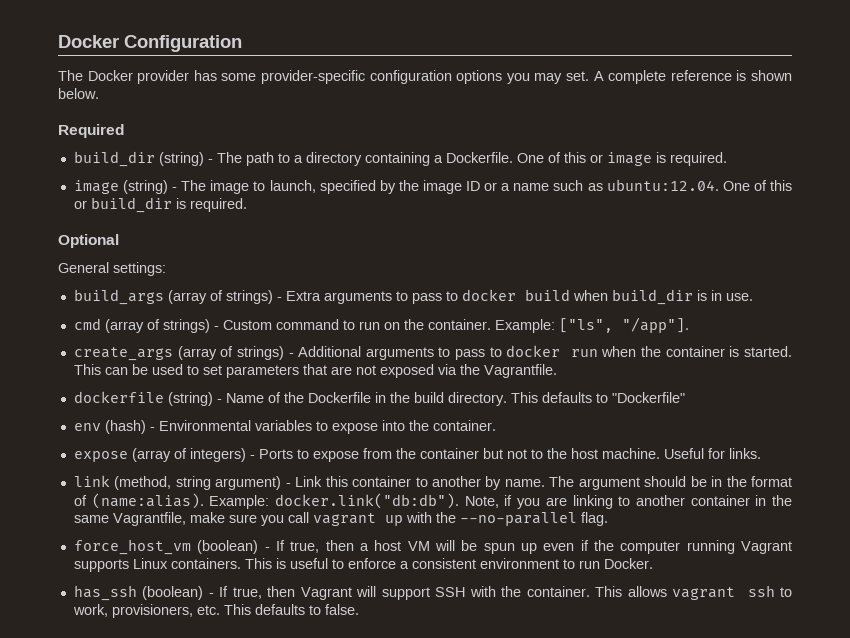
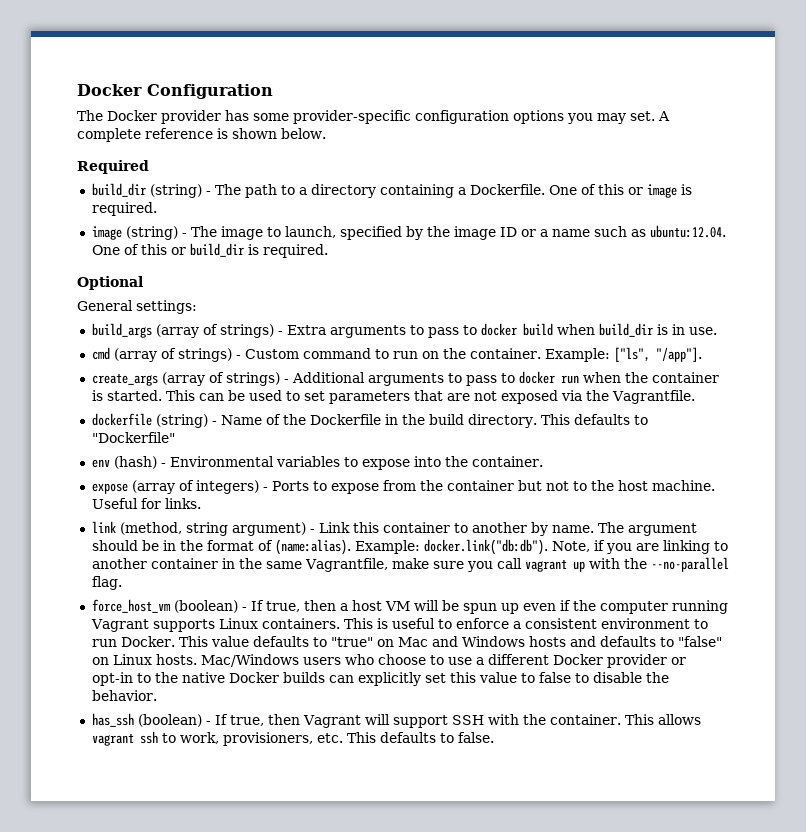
(653, 563) none -> [178,636,722,647] [91,654,686,668] [91,672,669,686] [91,690,157,701] This value defaults to "true" on Mac and Windows hosts and defaults to "false" on Linux hosts. Mac/Windows users who choose to use a different Docker provider or opt-in to the native Docker builds can explicitly set this value to false to disable the behavior.

